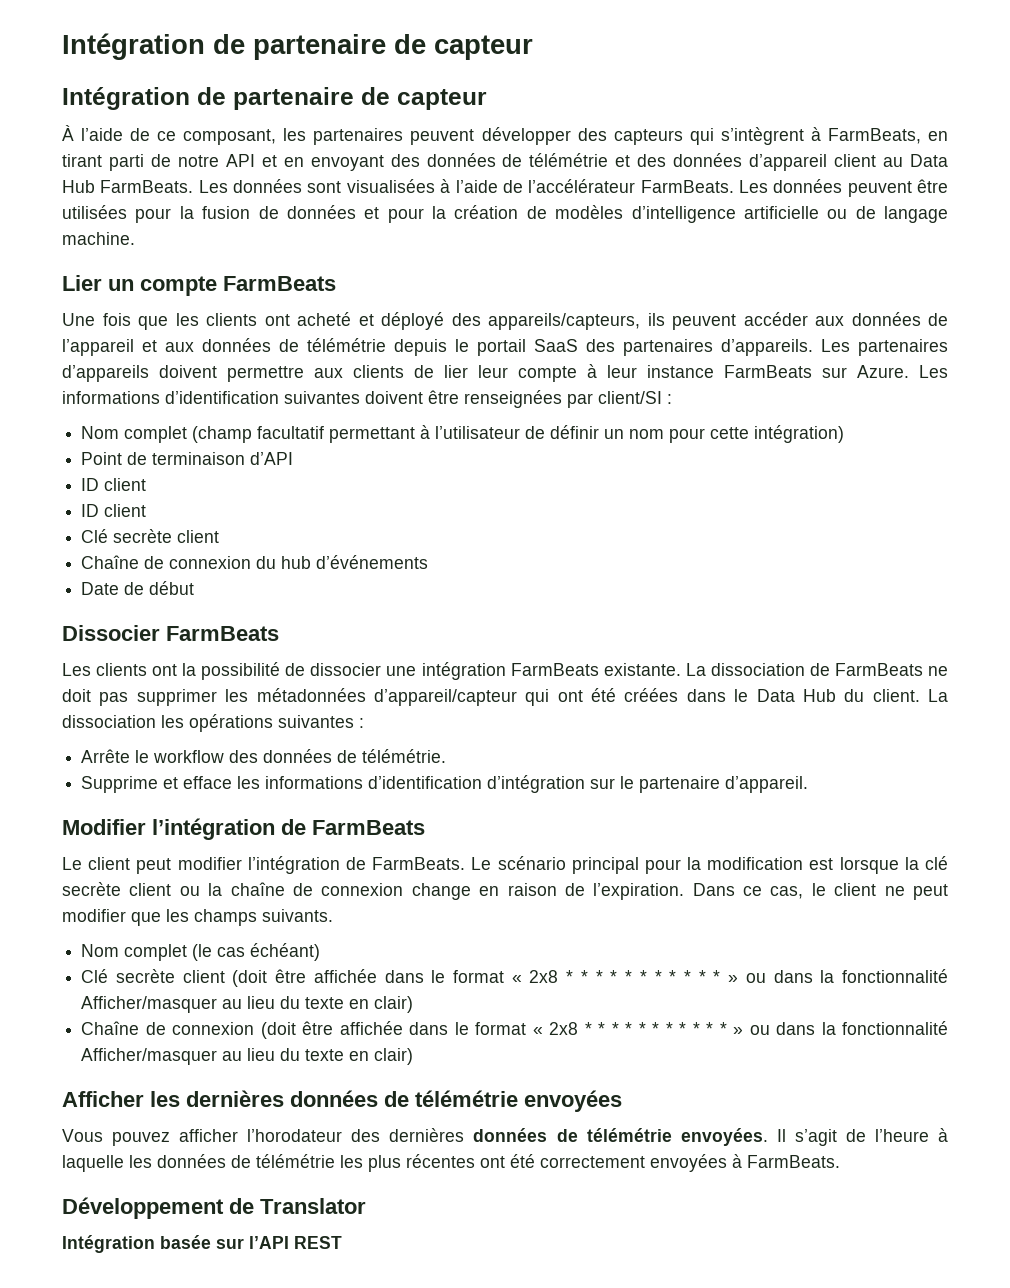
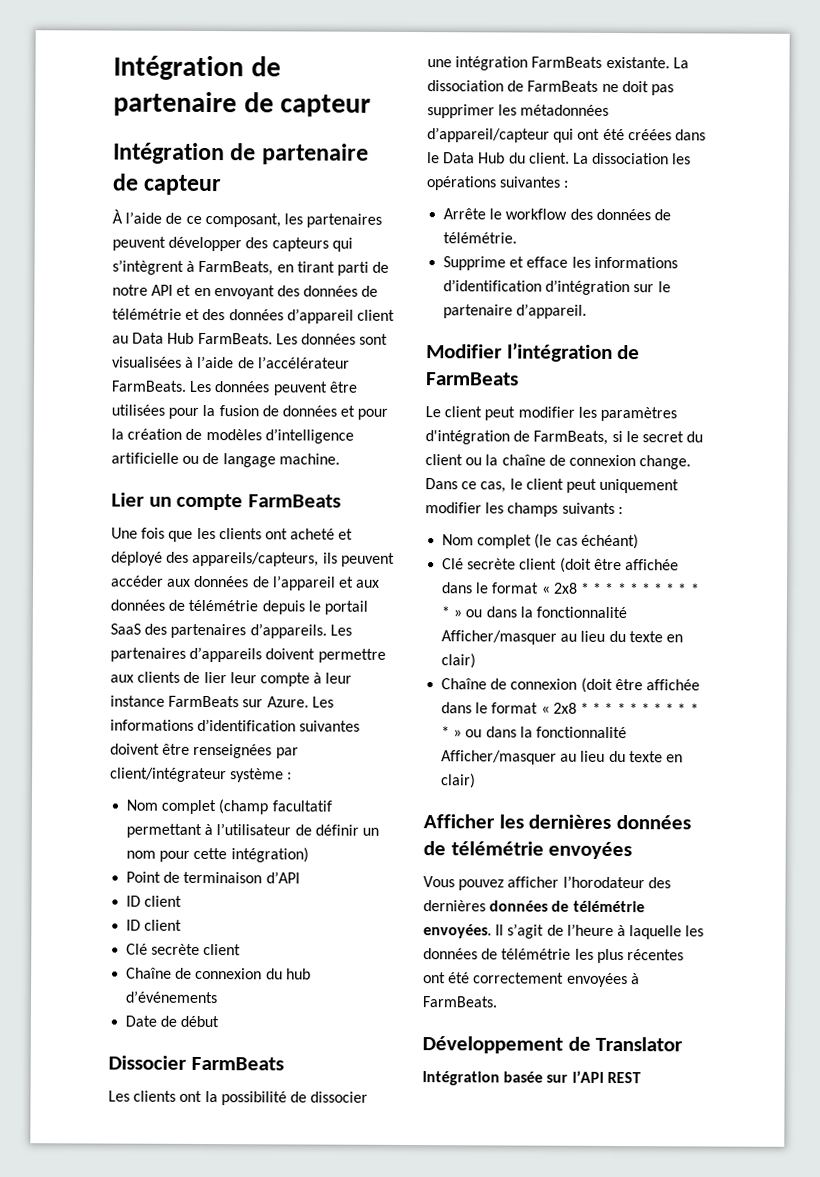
[598,391,662,404] client/SI -> [110,767,285,783] client/intégrateur système
[247,856,948,874] [62,882,121,896] l’intégration de FarmBeats. Le scénario principal pour la modification est lorsque la clé secrète -> [577,406,677,422] [425,430,704,445] les paramètres d'intégration de FarmBeats, si le secret du
[411,883,685,900] change en raison de l’expiration. -> [639,455,692,470] change.
[884,884,949,900] [62,909,333,926] ne peut modifier que les champs suivants. -> [565,478,680,494] [425,502,623,517] peut uniquement modifier les champs suivants :

